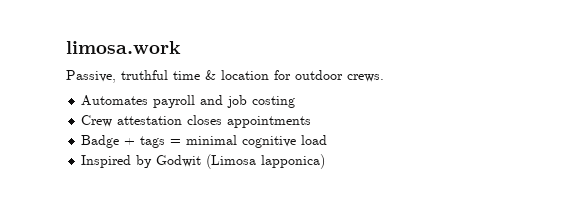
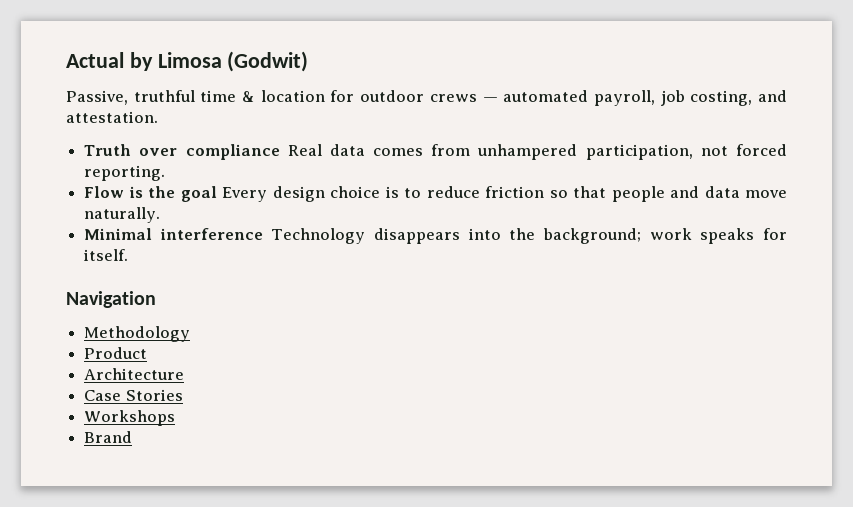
[66,41,181,54] limosa.work -> [66,51,309,72] Actual by Limosa (Godwit)
[347,74,384,82] [81,95,296,108] [81,115,312,128] [81,135,328,148] [81,154,326,169] crews. // Automates payroll and job costing // Crew attestation closes appointments // Badge + tags = minimal cognitive load // Inspired by Godwit (Limosa lapponica) -> [429,90,788,106] [66,111,158,123] [84,144,788,160] [84,165,166,181] [84,186,788,202] [84,207,161,223] [84,228,787,244] [84,249,129,261] [66,291,156,308] [84,326,191,342] [84,347,148,359] [84,368,185,380] [84,389,183,401] [84,410,176,426] [84,431,133,443] crews — automated payroll, job costing, and attestation. // Truth over compliance Real data comes from unhampered participation, not forced reporting. // Flow is the goal Every design choice is to reduce friction so that people and data move naturally. // Minimal interference Technology disappears into the background; work speaks for itself. // Navigation // Methodology // Product // Architecture // Case Stories // Workshops // Brand

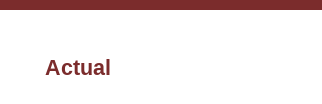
[129,51,309,72] [66,90,788,106] [66,111,158,123] [84,144,788,160] [84,165,166,181] [84,186,788,202] [84,207,161,223] [84,228,787,244] [84,249,129,261] [66,291,156,308] [84,326,191,342] [84,347,148,359] [84,368,185,380] [84,389,183,401] [84,410,176,426] [84,431,133,443] by Limosa (Godwit) // Passive, truthful time & location for outdoor crews — automated payroll, job costing, and attestation. // Truth over compliance Real data comes from unhampered participation, not forced reporting. // Flow is the goal Every design choice is to reduce friction so that people and data move naturally. // Minimal interference Technology disappears into the background; work speaks for itself. // Navigation // Methodology // Product // Architecture // Case Stories // Workshops // Brand -> (111, 67) none

